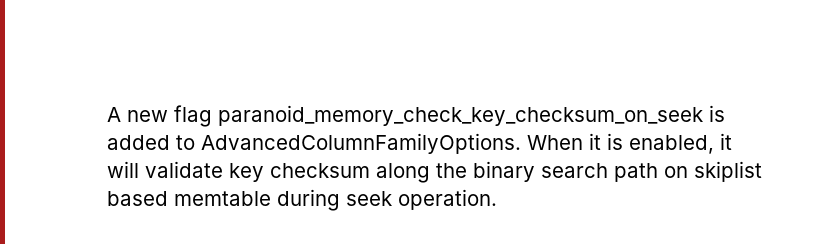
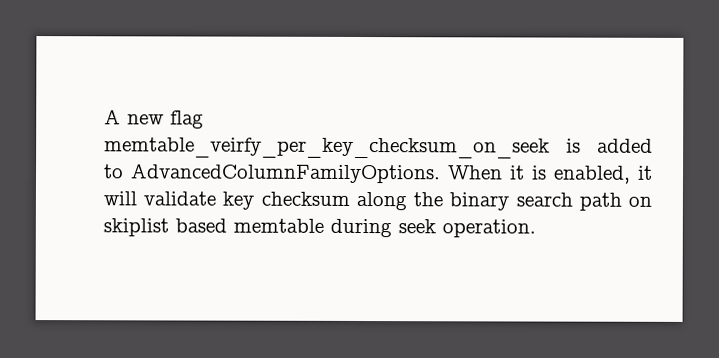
[218,105,703,126] paranoid_memory_check_key_checksum_on_seek -> [104,137,550,159] memtable_veirfy_per_key_checksum_on_seek

